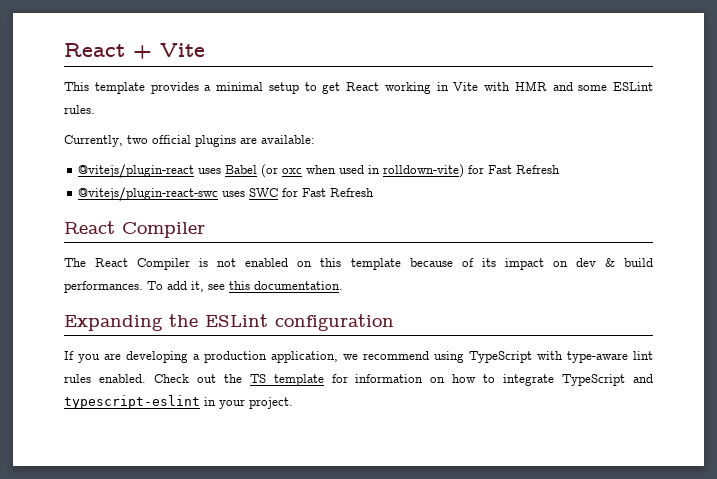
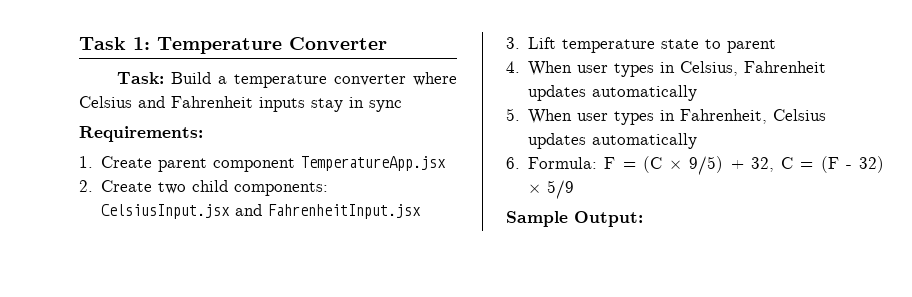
[64,43,205,59] [64,81,653,94] [64,105,95,114] [64,135,315,147] [78,164,561,178] [78,187,375,201] [64,221,205,238] [64,258,653,270] [64,281,343,293] [64,314,394,331] [64,351,653,363] [64,374,654,386] [64,395,293,409] React + Vite // This template provides a minimal setup to get React working in Vite with HMR and some ESLint rules. // Currently, two official plugins are available: // @vitejs/plugin-react uses Babel (or oxc when used in rolldown-vite) for Fast Refresh // @vitejs/plugin-react-swc uses SWC for Fast Refresh // React Compiler // The React Compiler is not enabled on this template because of its impact on dev & build performances. To add it, see this documentation. // Expanding the ESLint configuration // If you are developing a production application, we recommend using TypeScript with type-aware lint rules enabled. Check out the TS template for information on how to integrate TypeScript and typescript-eslint in your project. -> [79,37,387,54] [116,72,458,88] [79,96,402,112] [79,126,203,142] [79,156,447,172] [79,180,329,196] [101,204,422,219] [506,37,777,53] [506,61,827,77] [528,85,698,101] [506,108,827,125] [528,133,698,149] [506,156,884,175] [528,180,575,199] [506,211,643,227] Task 1: Temperature Converter // Task: Build a temperature converter where Celsius and Fahrenheit inputs stay in sync // Requirements: // 1. Create parent component TemperatureApp.jsx // 2. Create two child components: CelsiusInput.jsx and FahrenheitInput.jsx // 3. Lift temperature state to parent // 4. When user types in Celsius, Fahrenheit updates automatically // 5. When user types in Fahrenheit, Celsius updates automatically // 6. Formula: F = (C × 9/5) + 32, C = (F - 32) × 5/9 // Sample Output:

